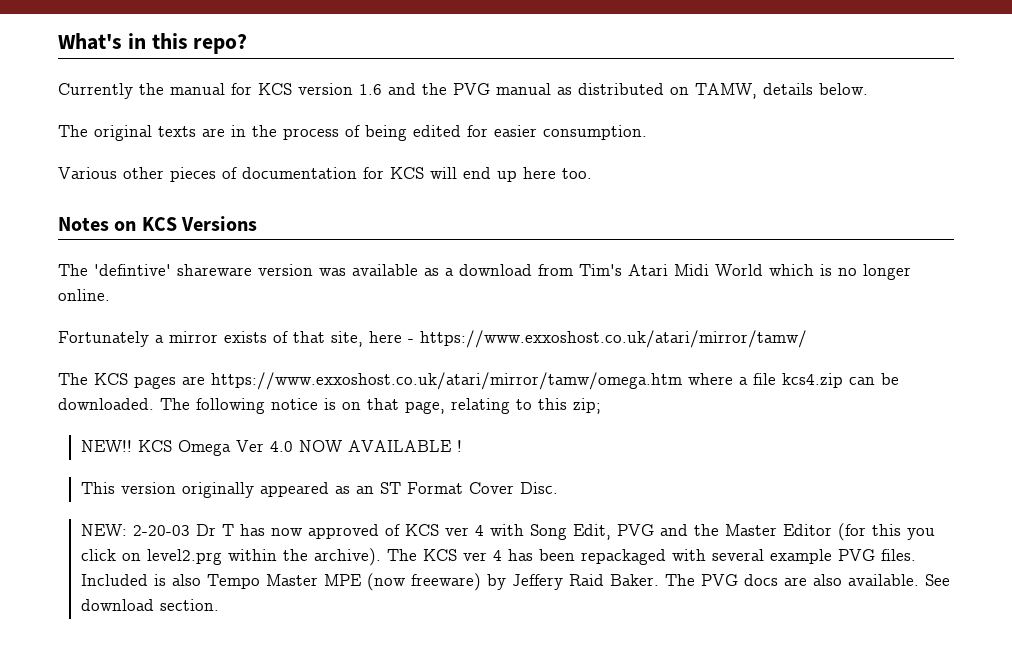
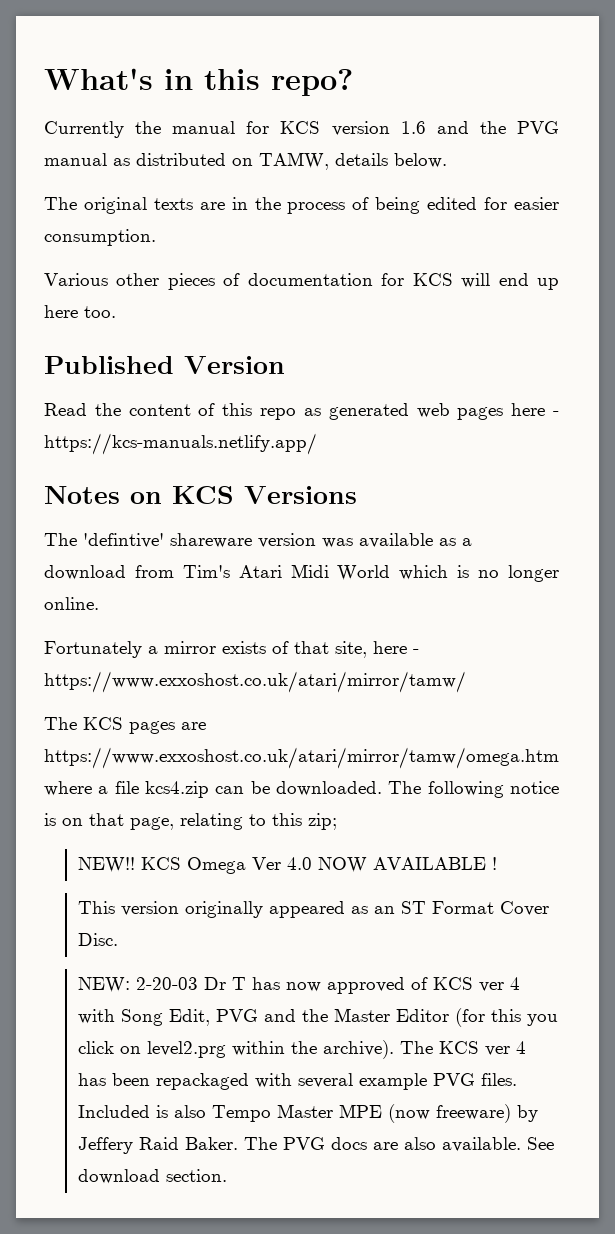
(592, 173) none -> [44,356,285,374] [44,403,559,420] [44,433,317,455] // Published Version // Read the content of this repo as generated web pages here - https://kcs-manuals.netlify.app/

